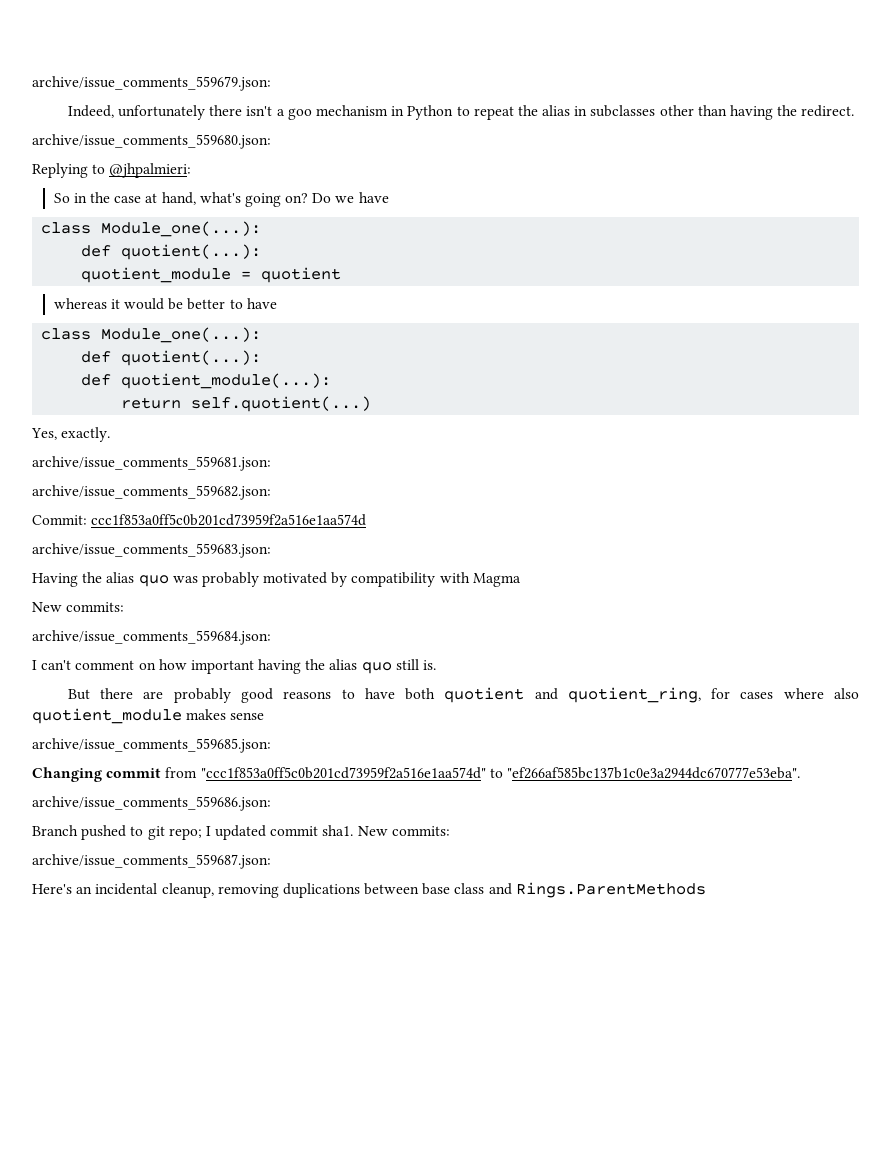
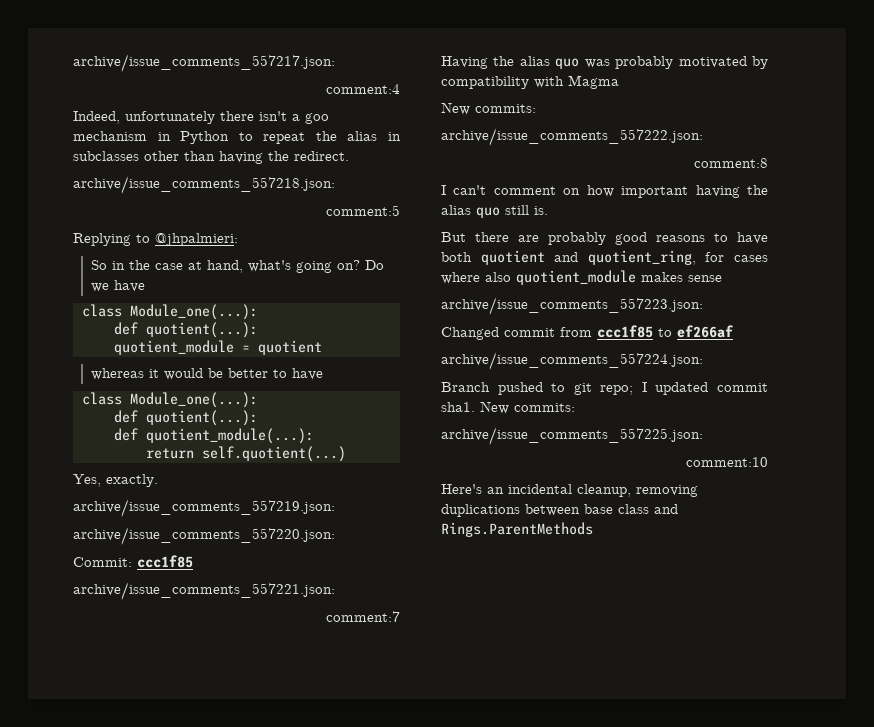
[32,76,271,91] archive/issue_comments_559679.json: -> [73,54,335,72] [326,84,400,94] archive/issue_comments_557217.json: // comment:4
[32,134,271,149] archive/issue_comments_559680.json: -> [73,176,335,194] [326,205,400,216] archive/issue_comments_557218.json: // comment:5
[32,456,271,471] [32,485,271,500] archive/issue_comments_559681.json: // archive/issue_comments_559682.json: -> [73,499,335,517] [73,527,335,545] archive/issue_comments_557219.json: // archive/issue_comments_557220.json:
[91,514,367,526] [32,543,271,558] ccc1f853a0ff5c0b201cd73959f2a516e1aa574d // archive/issue_comments_559683.json: -> [137,555,193,568] [73,582,335,600] [326,611,400,622] ccc1f85 // archive/issue_comments_557221.json: // comment:7
[32,630,271,645] archive/issue_comments_559684.json: -> [441,128,703,146] [694,158,768,168] archive/issue_comments_557222.json: // comment:8
[32,738,271,753] [32,767,800,782] [32,796,271,811] archive/issue_comments_559685.json: // Changing commit from "ccc1f853a0ff5c0b201cd73959f2a516e1aa574d" to "ef266af585bc137b1c0e3a2944dc670777e53eba". // archive/issue_comments_559686.json: -> [441,297,703,315] [441,325,734,340] [441,352,703,370] archive/issue_comments_557223.json: // Changed commit from ccc1f85 to ef266af // archive/issue_comments_557224.json:
[32,854,271,869] archive/issue_comments_559687.json: -> [441,427,703,445] [686,457,768,467] archive/issue_comments_557225.json: // comment:10

